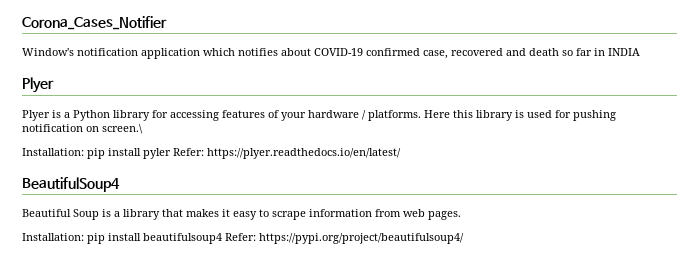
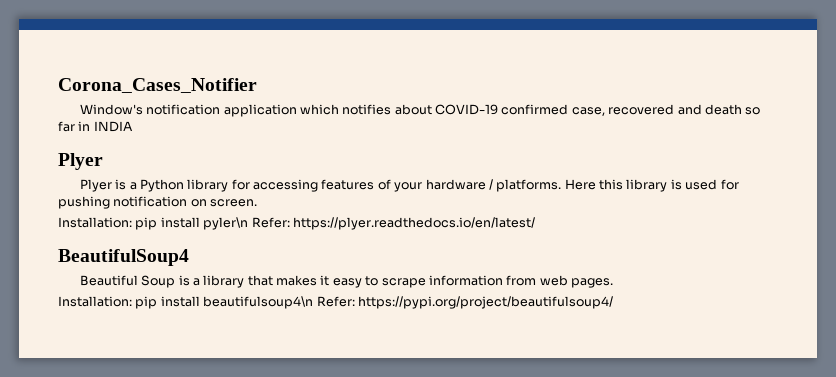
[102,124,143,134] [22,148,171,159] screen.\ // Installation: pip install pyler -> [210,199,258,207] [58,217,249,230] screen. // Installation: pip install pyler\n
[143,233,222,244] beautifulsoup4 -> [203,296,314,309] beautifulsoup4\n

